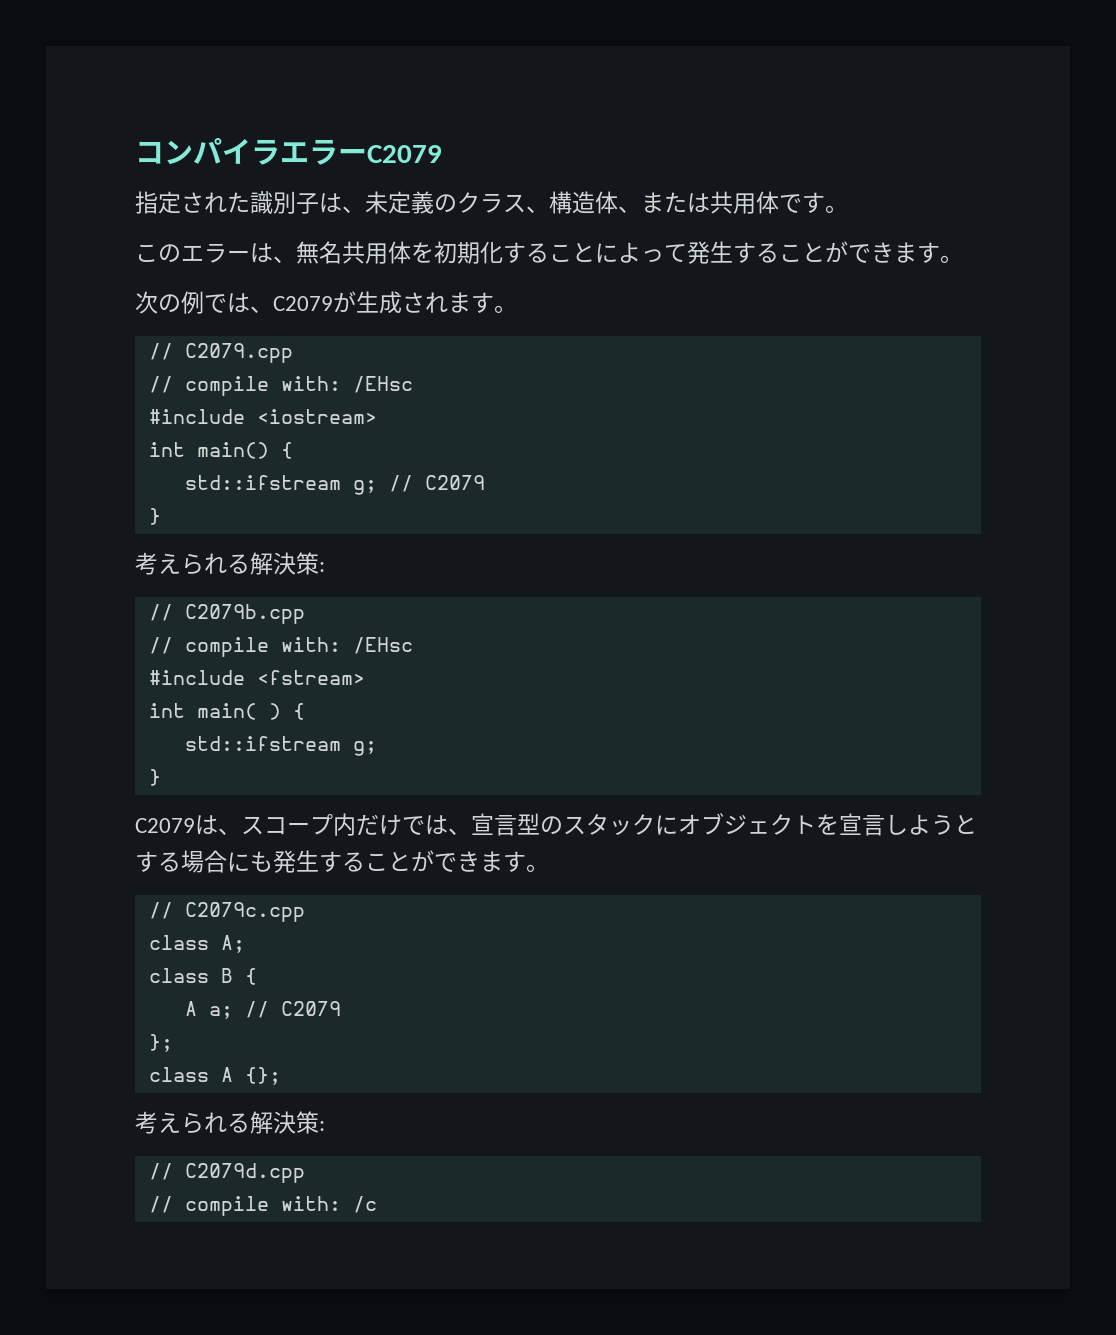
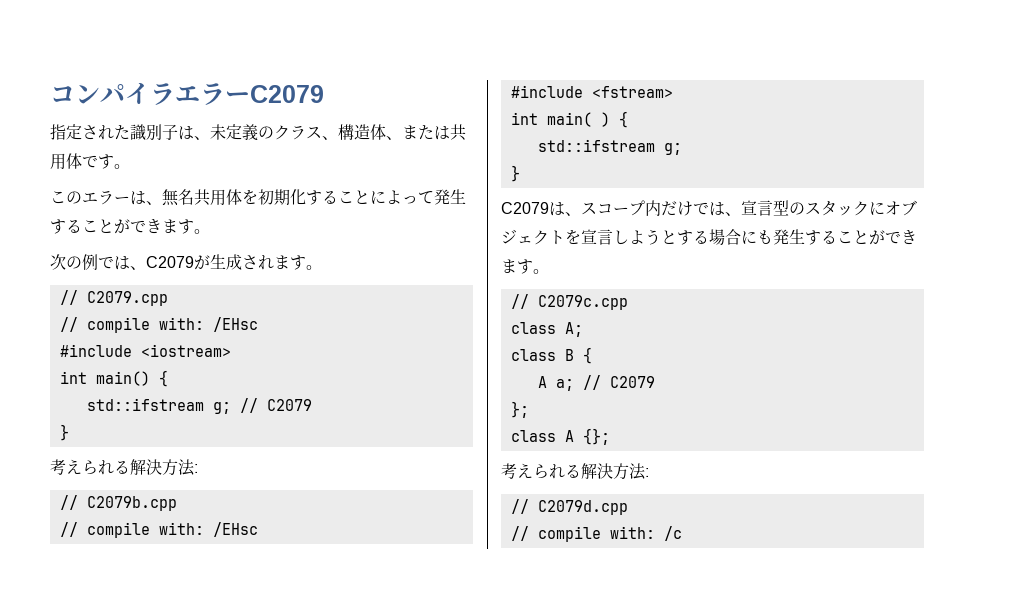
[296,552,319,575] 策 -> [162,459,195,476] 方法
[296,1111,319,1134] 策 -> [613,463,646,480] 方法

